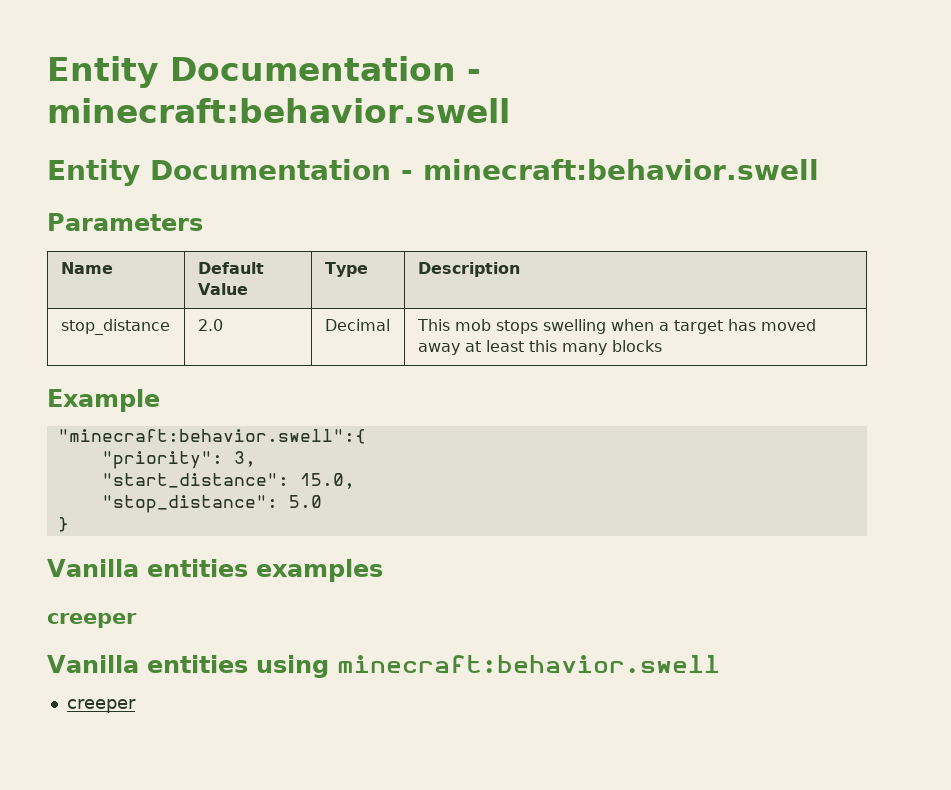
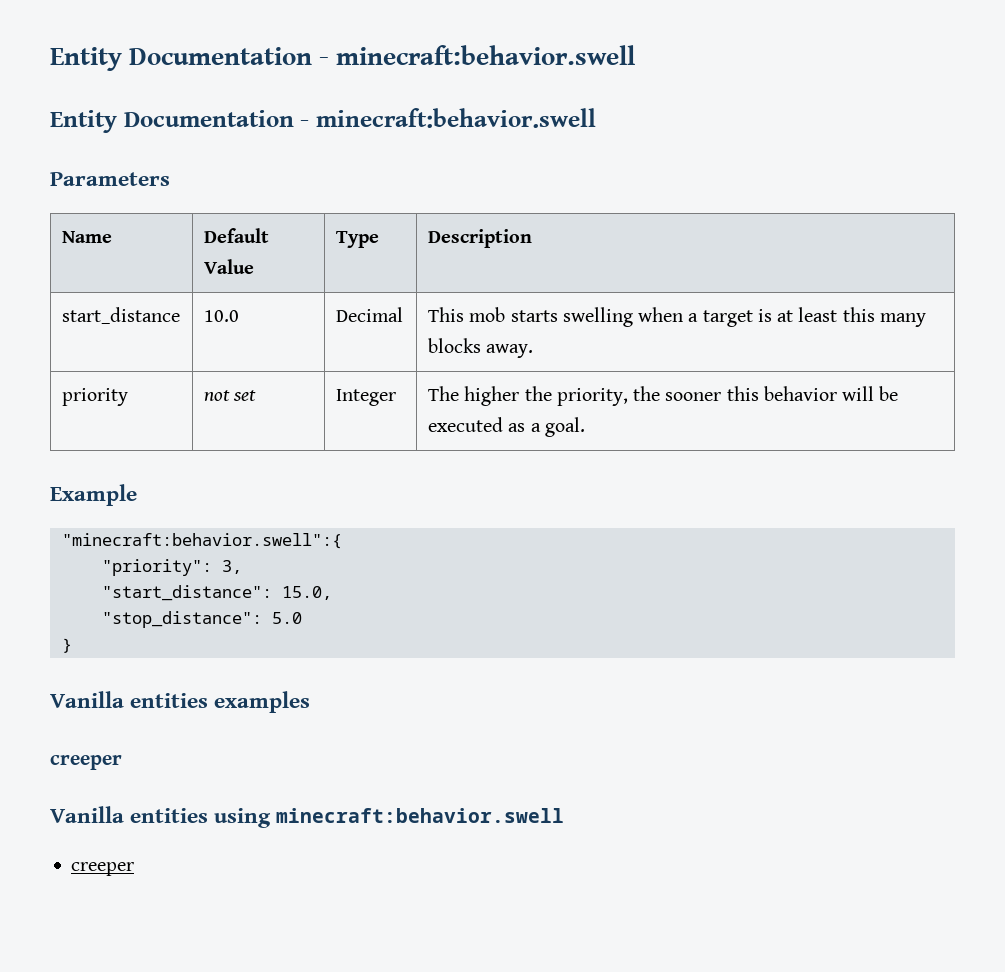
[60,319,170,335] [197,319,223,331] stop_distance | 2.0 -> [61,307,180,324] [203,310,239,322] start_distance | 10.0
[495,320,538,334] stops -> [510,310,558,322] starts
[727,319,816,331] [417,343,460,355] has moved away -> [757,309,772,322] is
(662, 346) none -> [486,344,534,358] [61,388,128,406] [203,390,257,401] [335,389,396,406] [427,386,899,406] [427,417,585,437] away. // priority | not set | Integer | The higher the priority, the sooner this behavior will be executed as a goal.

